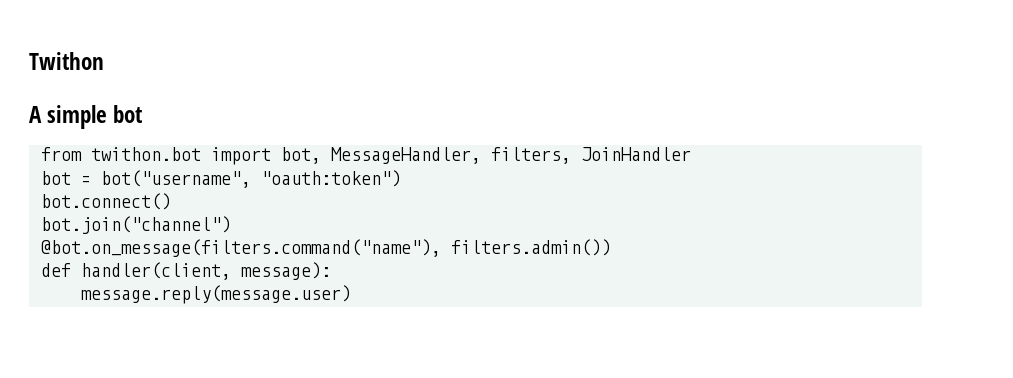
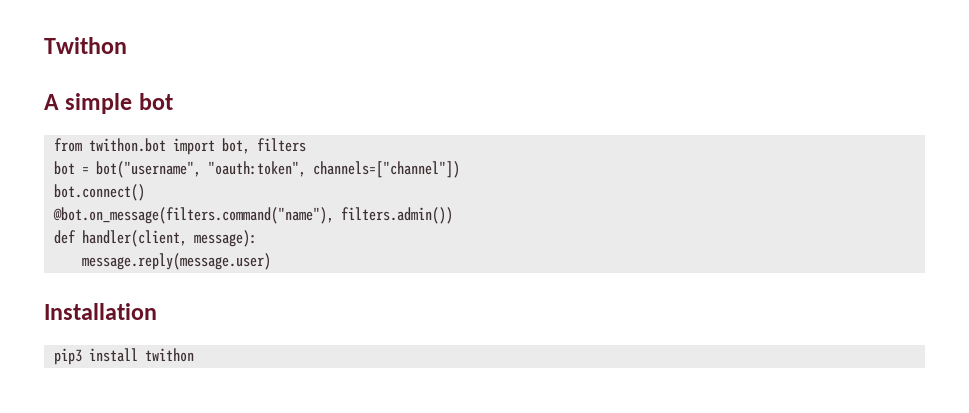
[330,147,691,164] MessageHandler, filters, JoinHandler -> [257,138,307,152] filters
[260,170,401,187] "oauth:token") -> [208,161,461,178] "oauth:token", channels=["channel"])
[40,216,231,234] // bot.join("channel") -> (146, 192) none
(351, 294) none -> [44,303,157,320] [54,348,195,365] // Installation // pip3 install twithon

